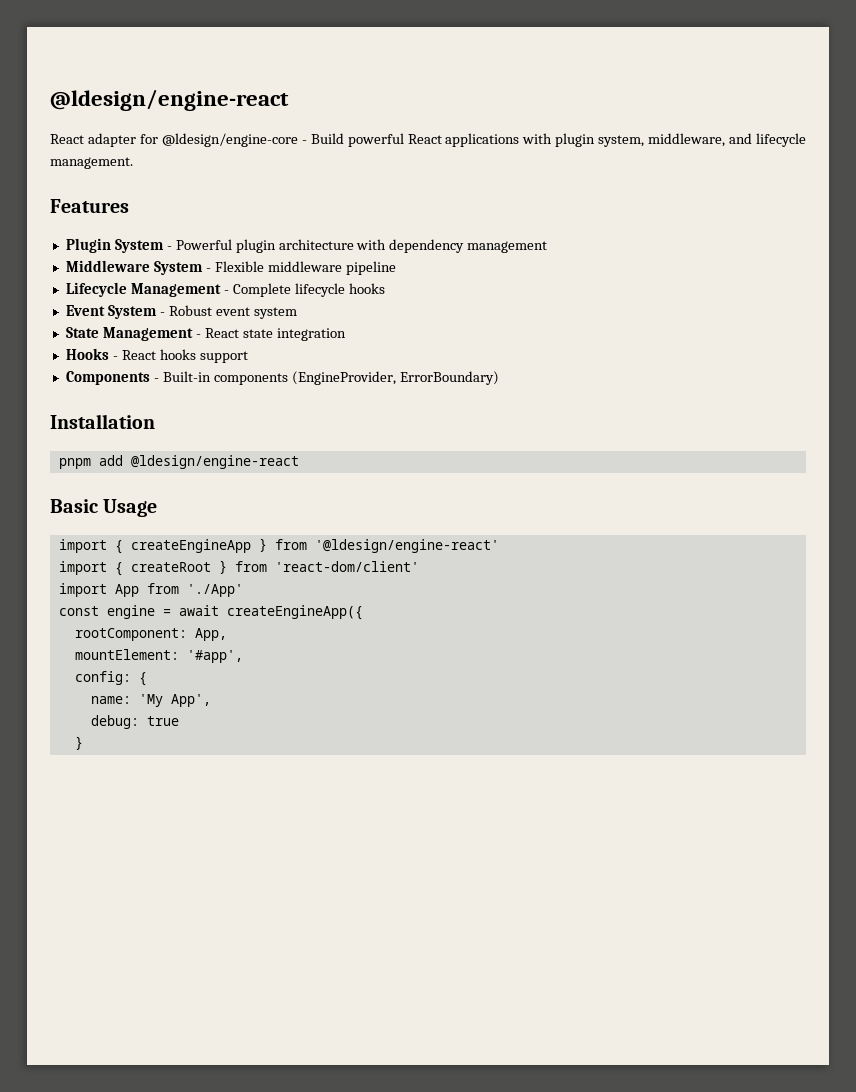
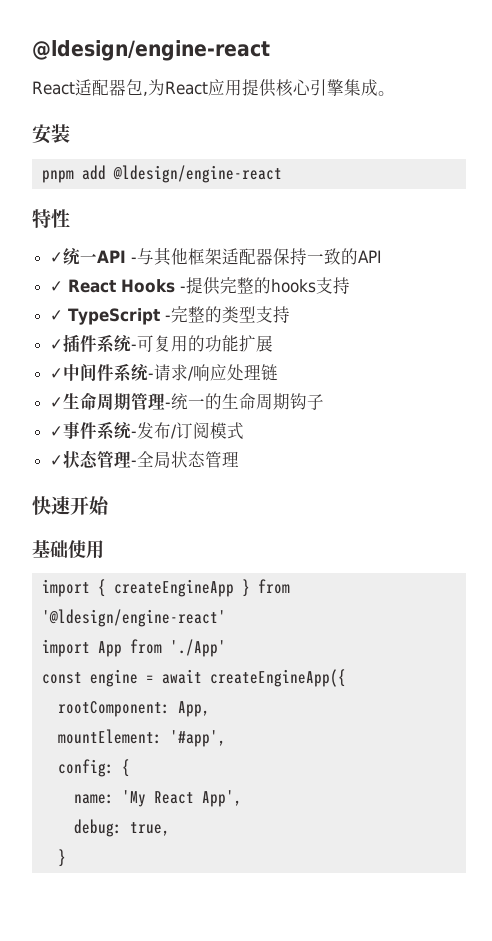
[87,133,807,147] [50,157,133,169] [50,199,129,213] [65,238,548,253] [65,260,396,275] [65,282,385,297] [65,305,297,319] [65,327,346,341] [65,348,248,363] [65,371,499,385] [50,414,155,429] [58,455,299,469] [50,499,158,517] adapter for @ldesign/engine-core - Build powerful React applications with plugin system, middleware, and lifecycle management. // Features // Plugin System - Powerful plugin architecture with dependency management // Middleware System - Flexible middleware pipeline // Lifecycle Management - Complete lifecycle hooks // Event System - Robust event system // State Management - React state integration // Hooks - React hooks support // Components - Built-in components (EngineProvider, ErrorBoundary) // Installation // pnpm add @ldesign/engine-react // Basic Usage -> [75,79,395,97] [32,124,70,144] [41,165,282,183] [32,209,70,228] [50,248,383,266] [50,277,351,295] [50,306,291,325] [50,334,274,353] [50,363,279,382] [50,392,325,410] [50,421,245,440] [50,450,240,468] [32,496,110,515] [32,540,104,559] 适配器包,为React应用提供核心引擎集成。 // 安装 // pnpm add @ldesign/engine-react // 特性 // ✓统一API -与其他框架适配器保持一致的API // ✓ React Hooks -提供完整的hooks支持 // ✓ TypeScript -完整的类型支持 // ✓插件系统-可复用的功能扩展 // ✓中间件系统-请求/响应处理链 // ✓生命周期管理-统一的生命周期钩子 // ✓事件系统-发布/订阅模式 // ✓状态管理-全局状态管理 // 快速开始 // 基础使用
[58,560,419,576] // import { createRoot } from 'react-dom/client' -> (226, 618) none
(163, 700) none -> [153,791,194,804] React
[146,716,179,726] true -> [129,822,170,836] true,

